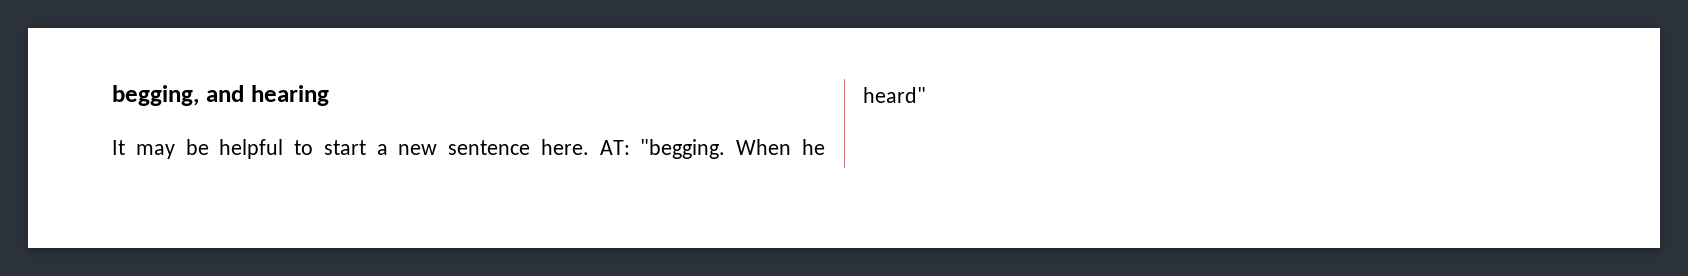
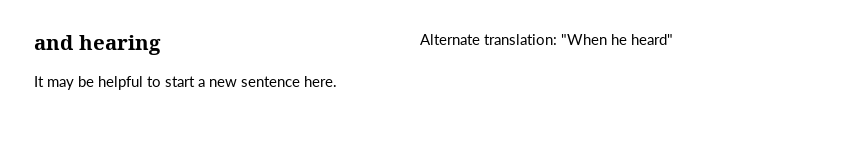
[112,85,199,106] begging, -> (34, 42) none
[599,139,792,159] AT: "begging. When -> [420,34,607,45] Alternate translation: "When

